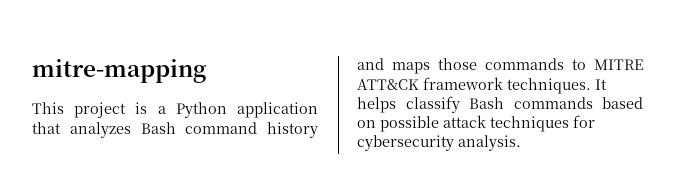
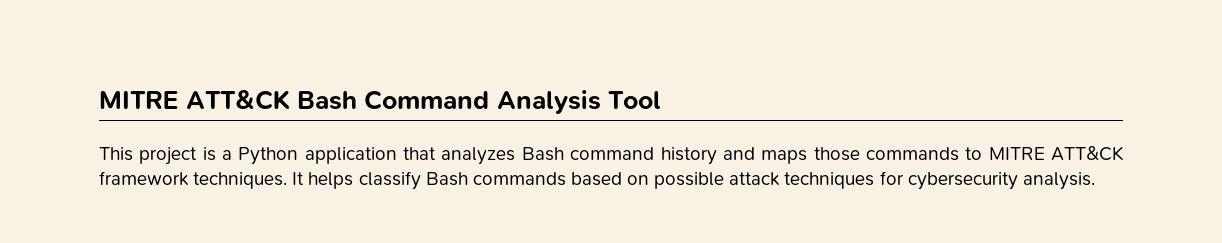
[32,59,206,83] mitre-mapping -> [99,90,661,114] MITRE ATT&CK Bash Command Analysis Tool

